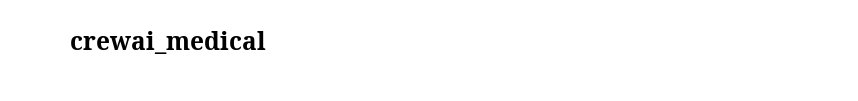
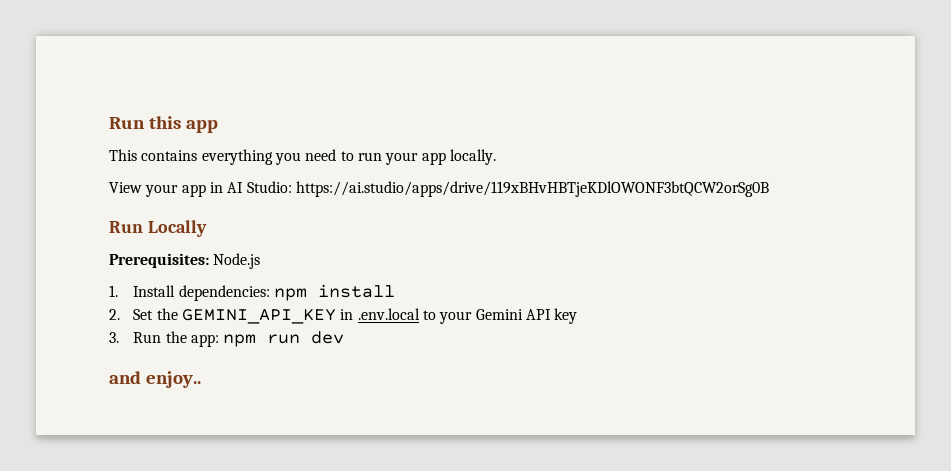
[70,31,266,54] crewai_medical -> [109,116,218,133] [109,149,496,165] [109,181,769,197] [109,220,207,237] [109,253,261,269] [109,284,396,301] [109,308,578,324] [109,331,345,347] [109,371,201,388] Run this app // This contains everything you need to run your app locally. // View your app in AI Studio: https://ai.studio/apps/drive/119xBHvHBTjeKDlOWONF3btQCW2orSg0B // Run Locally // Prerequisites: Node.js // 1. Install dependencies: npm install // 2. Set the GEMINI_API_KEY in .env.local to your Gemini API key // 3. Run the app: npm run dev // and enjoy..

